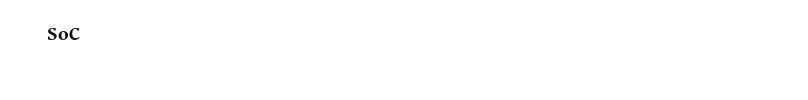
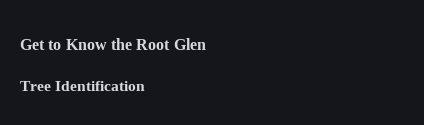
[47,27,80,40] SoC -> [20,38,206,50] [20,81,146,91] Get to Know the Root Glen // Tree Identification

